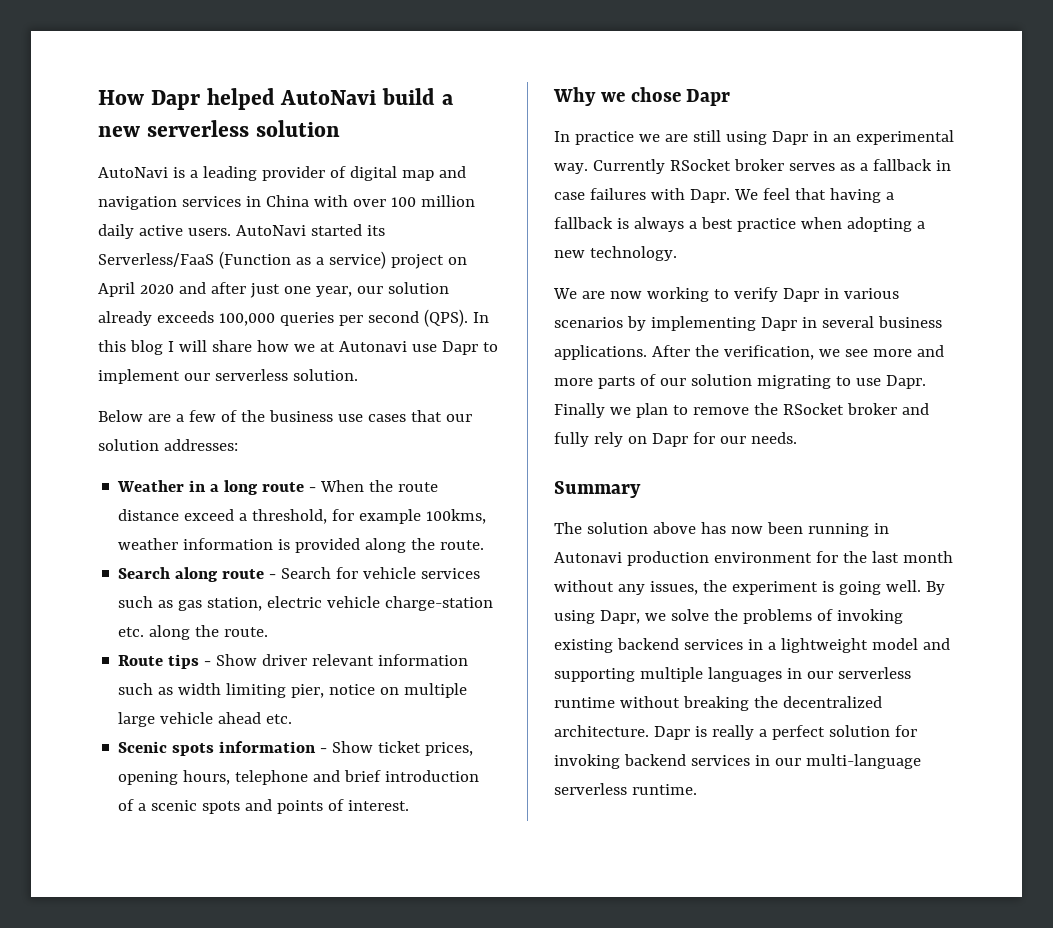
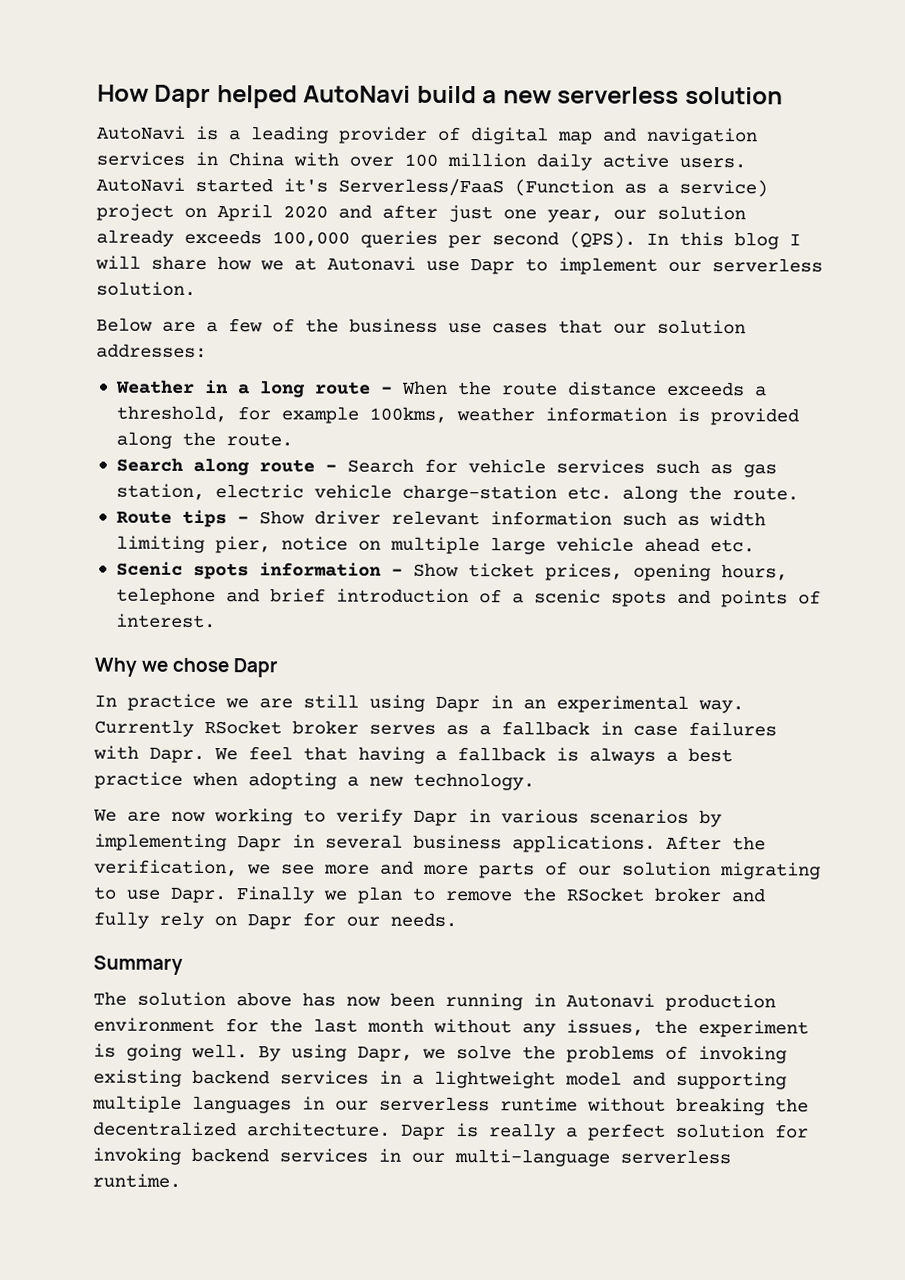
[366,225,385,236] its -> [283,178,328,193] it's
[184,509,235,521] exceed -> [665,381,745,397] exceeds

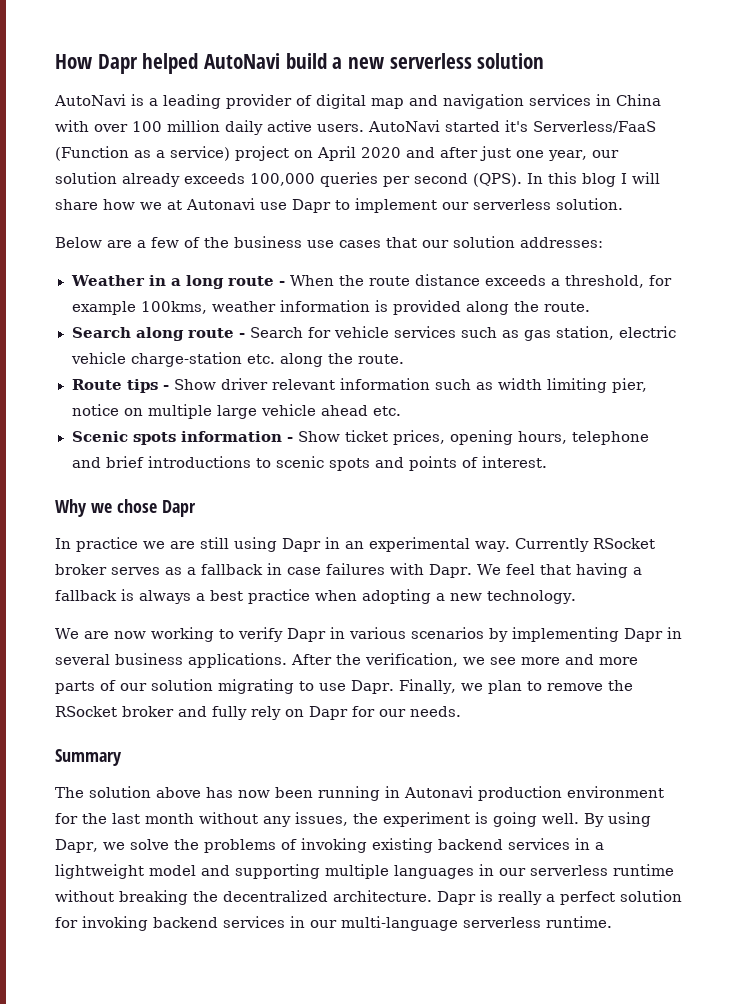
[335,588,524,604] introduction of a -> [147,456,271,468] introductions to
[236,886,315,904] Finally -> [398,679,456,694] Finally,

